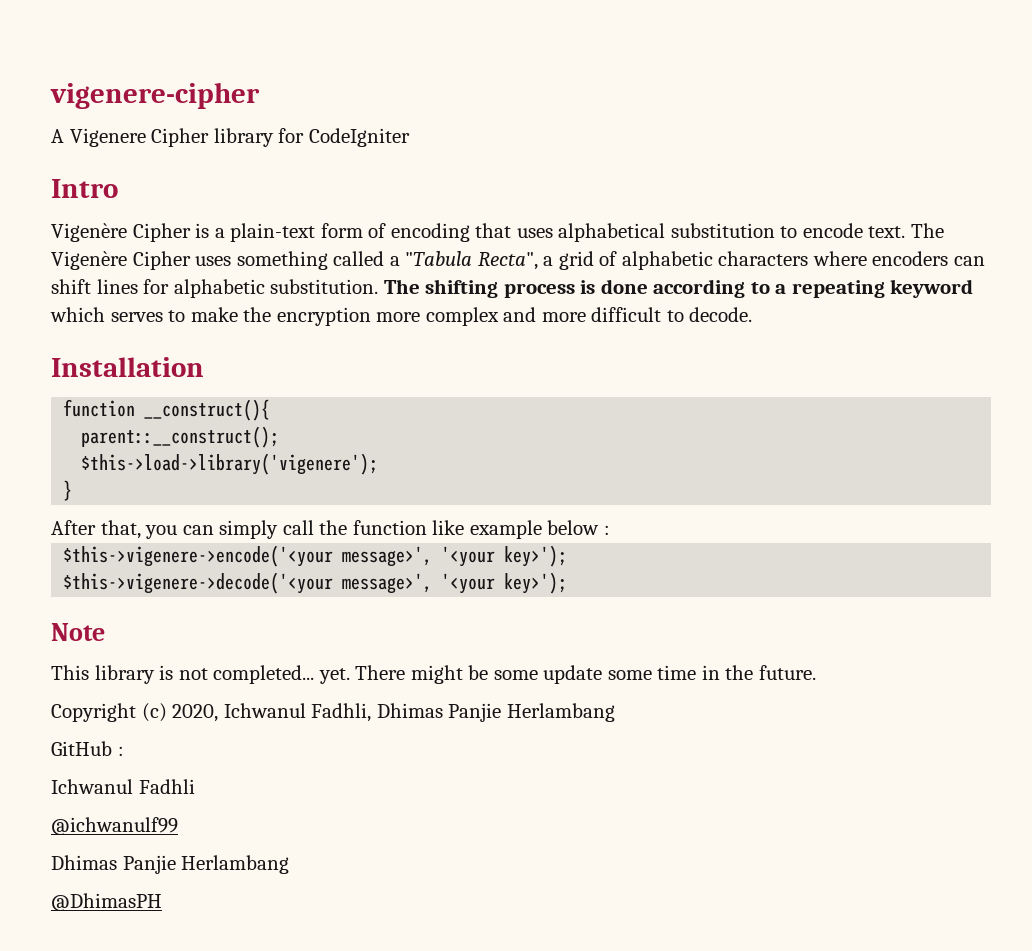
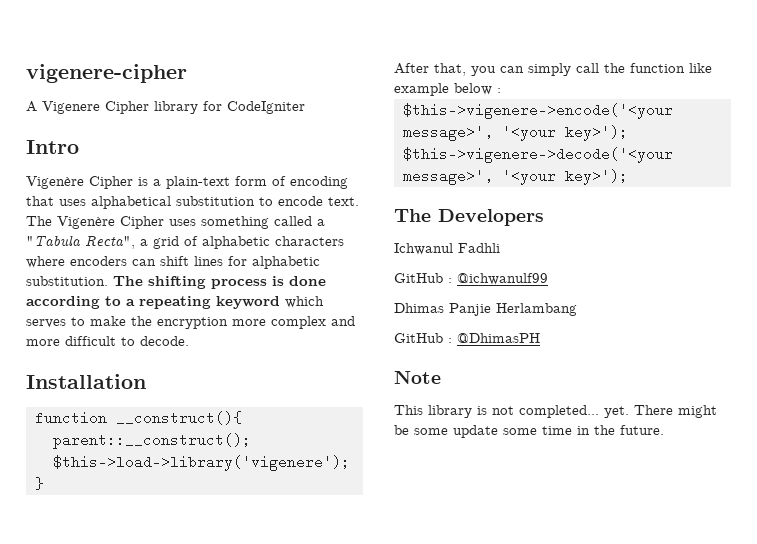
(568, 583) none -> [394,209,544,226] [394,243,500,255] [394,273,548,285] [394,303,577,316] [394,333,540,343] // The Developers // Ichwanul Fadhli // GitHub : @ichwanulf99 // Dhimas Panjie Herlambang // GitHub : @DhimasPH
[51,703,615,722] [51,741,124,756] [51,779,195,794] [51,817,178,835] [51,855,290,874] [51,893,162,911] // Copyright (c) 2020, Ichwanul Fadhli, Dhimas Panjie Herlambang // GitHub : // Ichwanul Fadhli // @ichwanulf99 // Dhimas Panjie Herlambang // @DhimasPH -> (664, 430) none

